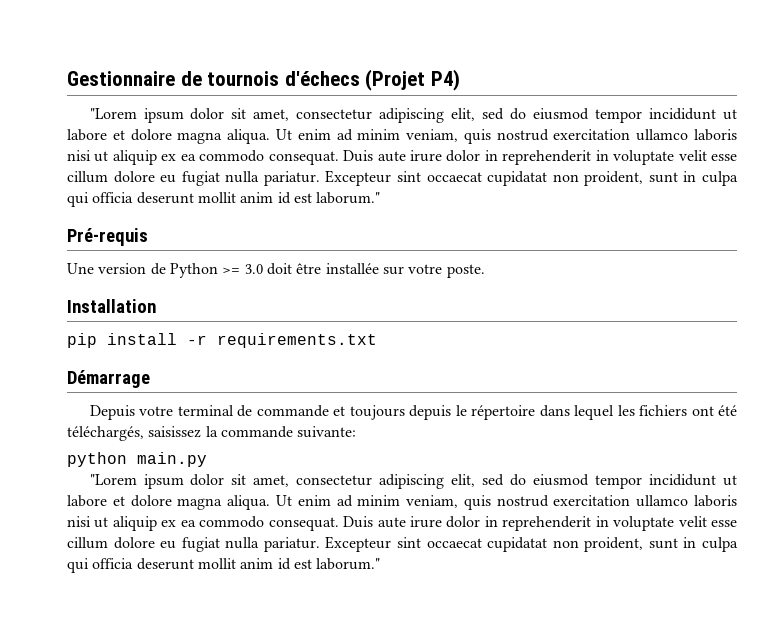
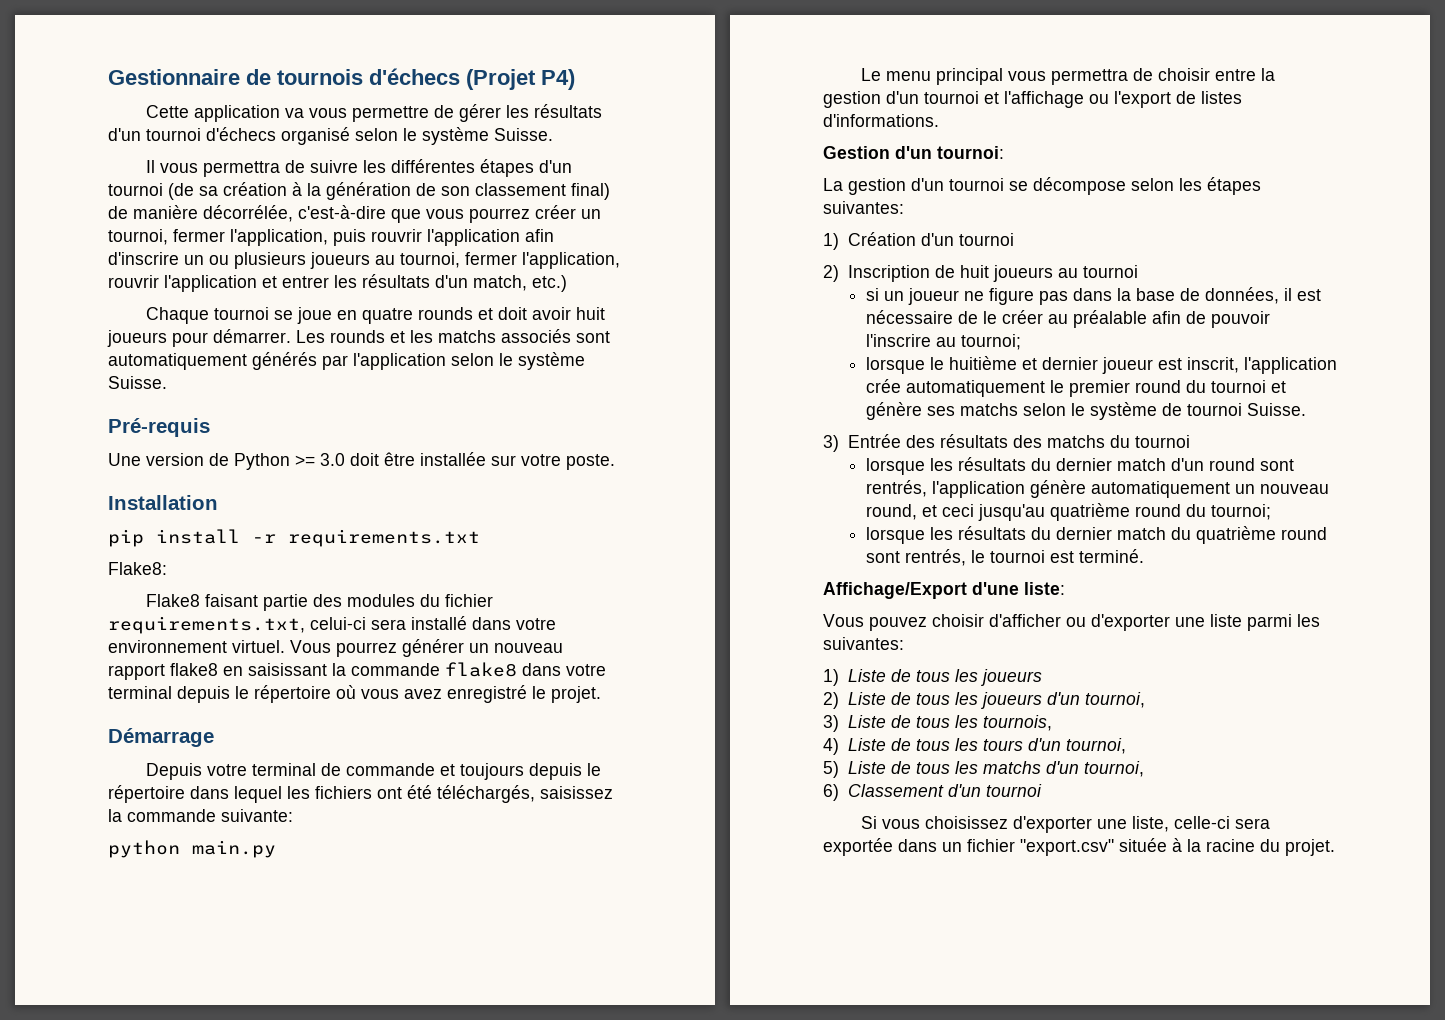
[89,108,737,123] [67,129,737,144] [67,150,737,165] [67,170,738,186] [67,192,381,207] "Lorem ipsum dolor sit amet, consectetur adipiscing elit, sed do eiusmod tempor incididunt ut labore et dolore magna aliqua. Ut enim ad minim veniam, quis nostrud exercitation ullamco laboris nisi ut aliquip ex ea commodo consequat. Duis aute irure dolor in reprehenderit in voluptate velit esse cillum dolore eu fugiat nulla pariatur. Excepteur sint occaecat cupidatat non proident, sunt in culpa qui officia deserunt mollit anim id est laborum." -> [146,104,603,122] [108,127,553,145] [146,159,573,177] [108,182,610,200] [108,205,601,223] [108,229,554,246] [108,252,620,269] [108,274,567,292] [146,307,606,324] [107,329,610,347] [108,352,585,370] [108,376,167,389] Cette application va vous permettre de gérer les résultats d'un tournoi d'échecs organisé selon le système Suisse. // Il vous permettra de suivre les différentes étapes d'un tournoi (de sa création à la génération de son classement final) de manière décorrélée, c'est-à-dire que vous pourrez créer un tournoi, fermer l'application, puis rouvrir l'application afin d'inscrire un ou plusieurs joueurs au tournoi, fermer l'application, rouvrir l'application et entrer les résultats d'un match, etc.) // Chaque tournoi se joue en quatre rounds et doit avoir huit joueurs pour démarrer. Les rounds et les matchs associés sont automatiquement générés par l'application selon le système Suisse.
(377, 340) none -> [108,562,167,575] [146,594,494,611] [108,616,556,634] [108,639,563,657] [108,662,606,680] [108,685,601,703] // Flake8: // Flake8 faisant partie des modules du fichier requirements.txt, celui-ci sera installé dans votre environnement virtuel. Vous pourrez générer un nouveau rapport flake8 en saisissant la commande flake8 dans votre terminal depuis le répertoire où vous avez enregistré le projet.
[89,474,737,489] [67,495,737,510] [67,516,737,531] [67,536,738,552] [67,558,381,573] "Lorem ipsum dolor sit amet, consectetur adipiscing elit, sed do eiusmod tempor incididunt ut labore et dolore magna aliqua. Ut enim ad minim veniam, quis nostrud exercitation ullamco laboris nisi ut aliquip ex ea commodo consequat. Duis aute irure dolor in reprehenderit in voluptate velit esse cillum dolore eu fugiat nulla pariatur. Excepteur sint occaecat cupidatat non proident, sunt in culpa qui officia deserunt mollit anim id est laborum." -> [861,68,1276,85] [823,91,1242,108] [823,114,939,127] [823,146,1004,159] [823,177,1261,195] [823,201,904,214] [823,232,1014,250] [823,265,1138,282] [865,287,1321,305] [865,310,1270,328] [865,334,1021,350] [865,356,1337,374] [865,379,1286,397] [865,402,1306,420] [823,434,1190,452] [865,457,1294,475] [865,480,1329,498] [865,503,1271,521] [865,526,1327,544] [865,549,1144,566] [823,582,1065,599] [823,614,1320,631] [823,637,904,650] [823,669,1042,686] [823,692,1145,709] [823,715,1052,732] [823,738,1126,755] [823,761,1144,778] [823,784,1042,801] [861,816,1271,833] [823,838,1335,856] Le menu principal vous permettra de choisir entre la gestion d'un tournoi et l'affichage ou l'export de listes d'informations. // Gestion d'un tournoi: // La gestion d'un tournoi se décompose selon les étapes suivantes: // 1) Création d'un tournoi // 2) Inscription de huit joueurs au tournoi // si un joueur ne figure pas dans la base de données, il est nécessaire de le créer au préalable afin de pouvoir l'inscrire au tournoi; // lorsque le huitième et dernier joueur est inscrit, l'application crée automatiquement le premier round du tournoi et génère ses matchs selon le système de tournoi Suisse. // 3) Entrée des résultats des matchs du tournoi // lorsque les résultats du dernier match d'un round sont rentrés, l'application génère automatiquement un nouveau round, et ceci jusqu'au quatrième round du tournoi; // lorsque les résultats du dernier match du quatrième round sont rentrés, le tournoi est terminé. // Affichage/Export d'une liste: // Vous pouvez choisir d'afficher ou d'exporter une liste parmi les suivantes: // 1) Liste de tous les joueurs // 2) Liste de tous les joueurs d'un tournoi, // 3) Liste de tous les tournois, // 4) Liste de tous les tours d'un tournoi, // 5) Liste de tous les matchs d'un tournoi, // 6) Classement d'un tournoi // Si vous choisissez d'exporter une liste, celle-ci sera exportée dans un fichier "export.csv" située à la racine du projet.

